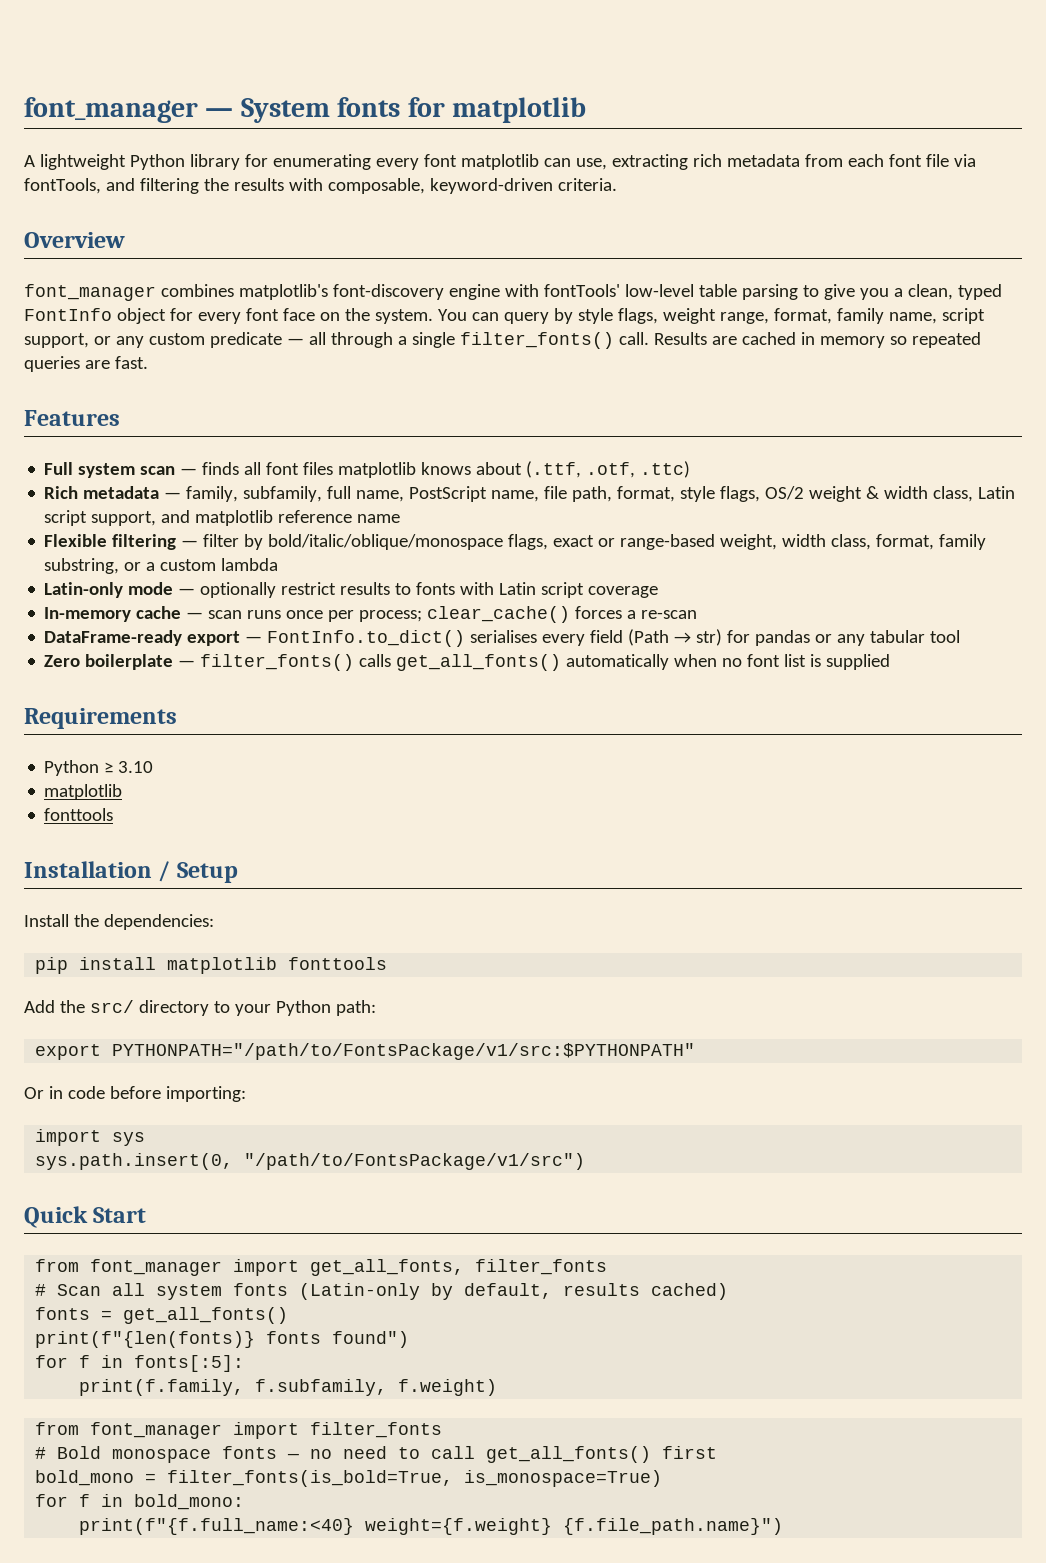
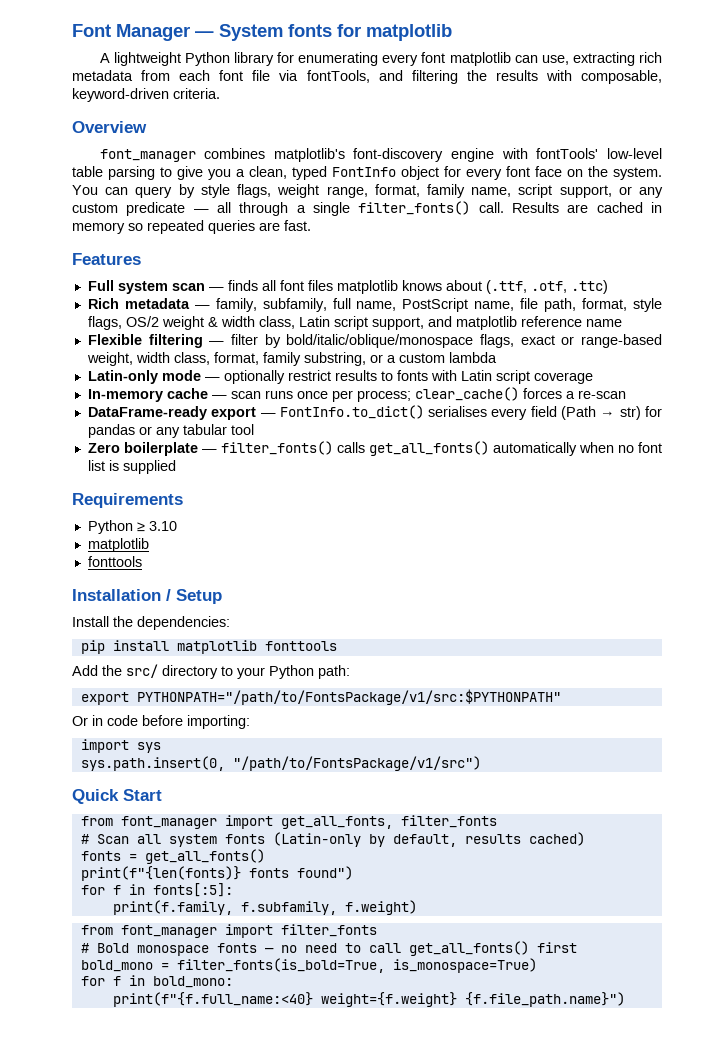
[24,97,198,123] font_manager -> [72,24,190,41] Font Manager

